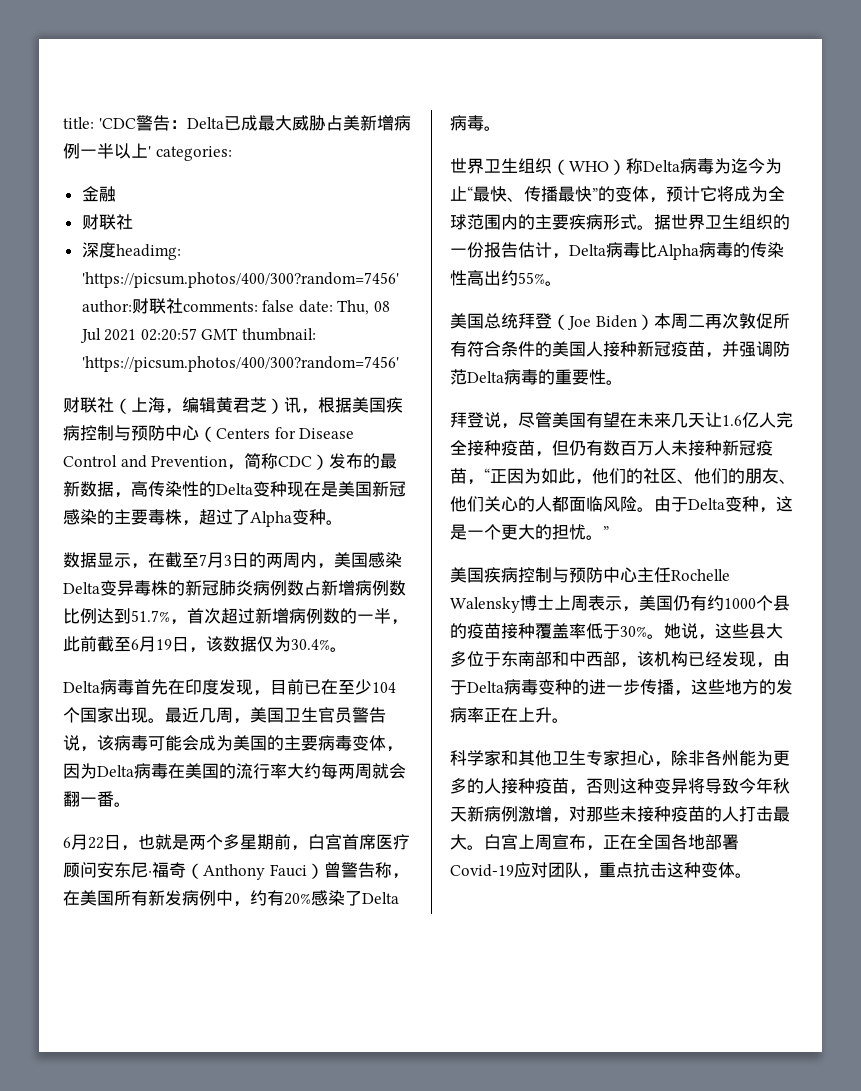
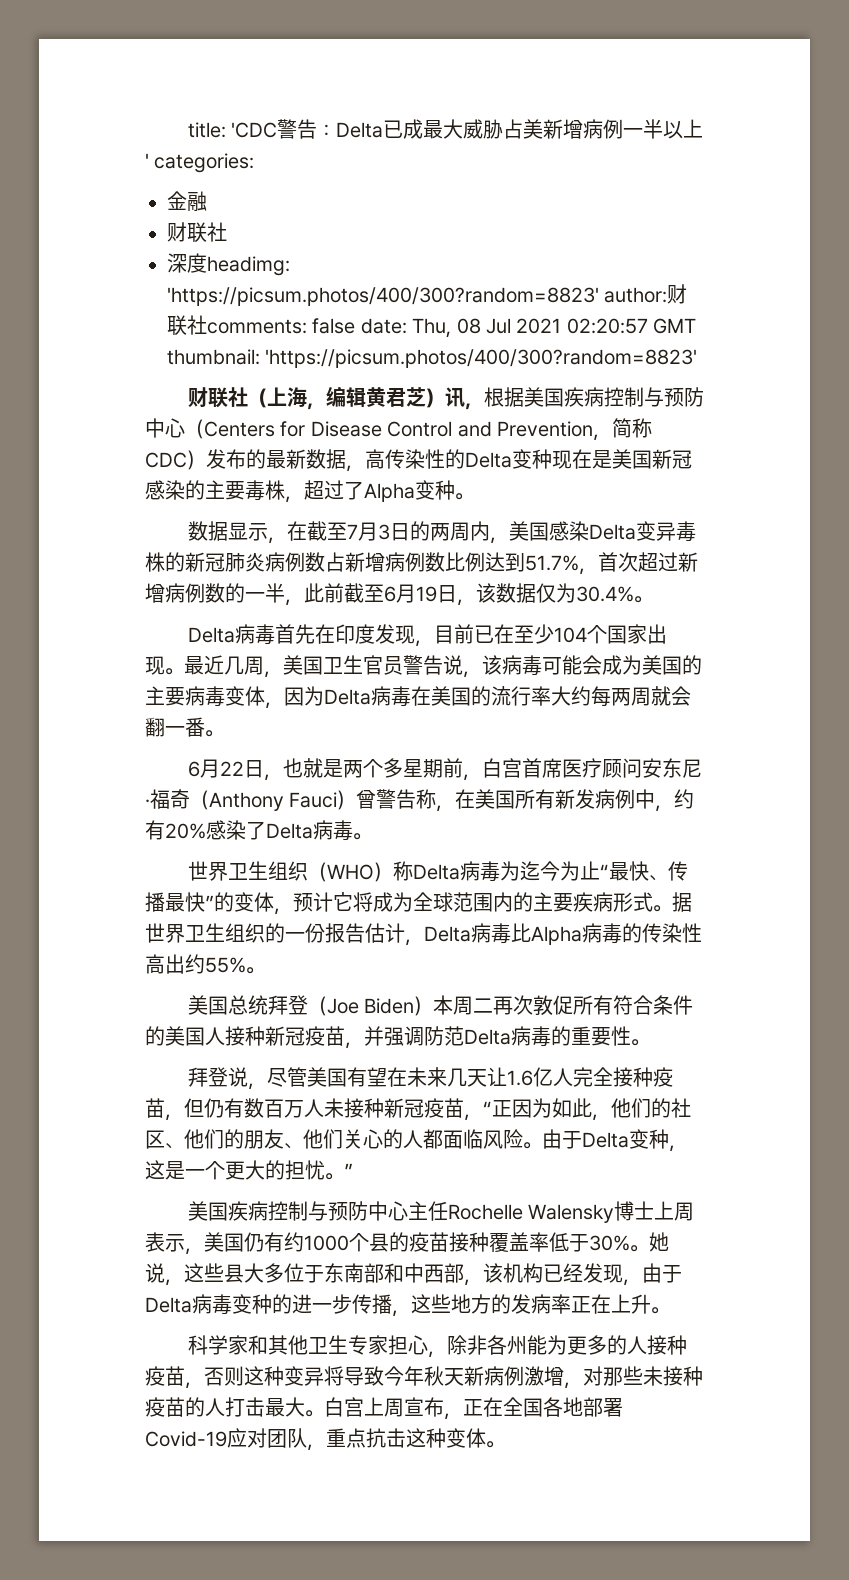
[81,272,399,288] 'https://picsum.photos/400/300?random=7456' -> [167,287,599,306] 'https://picsum.photos/400/300?random=8823'
[81,356,399,372] 'https://picsum.photos/400/300?random=7456' -> [265,349,698,368] 'https://picsum.photos/400/300?random=8823'

